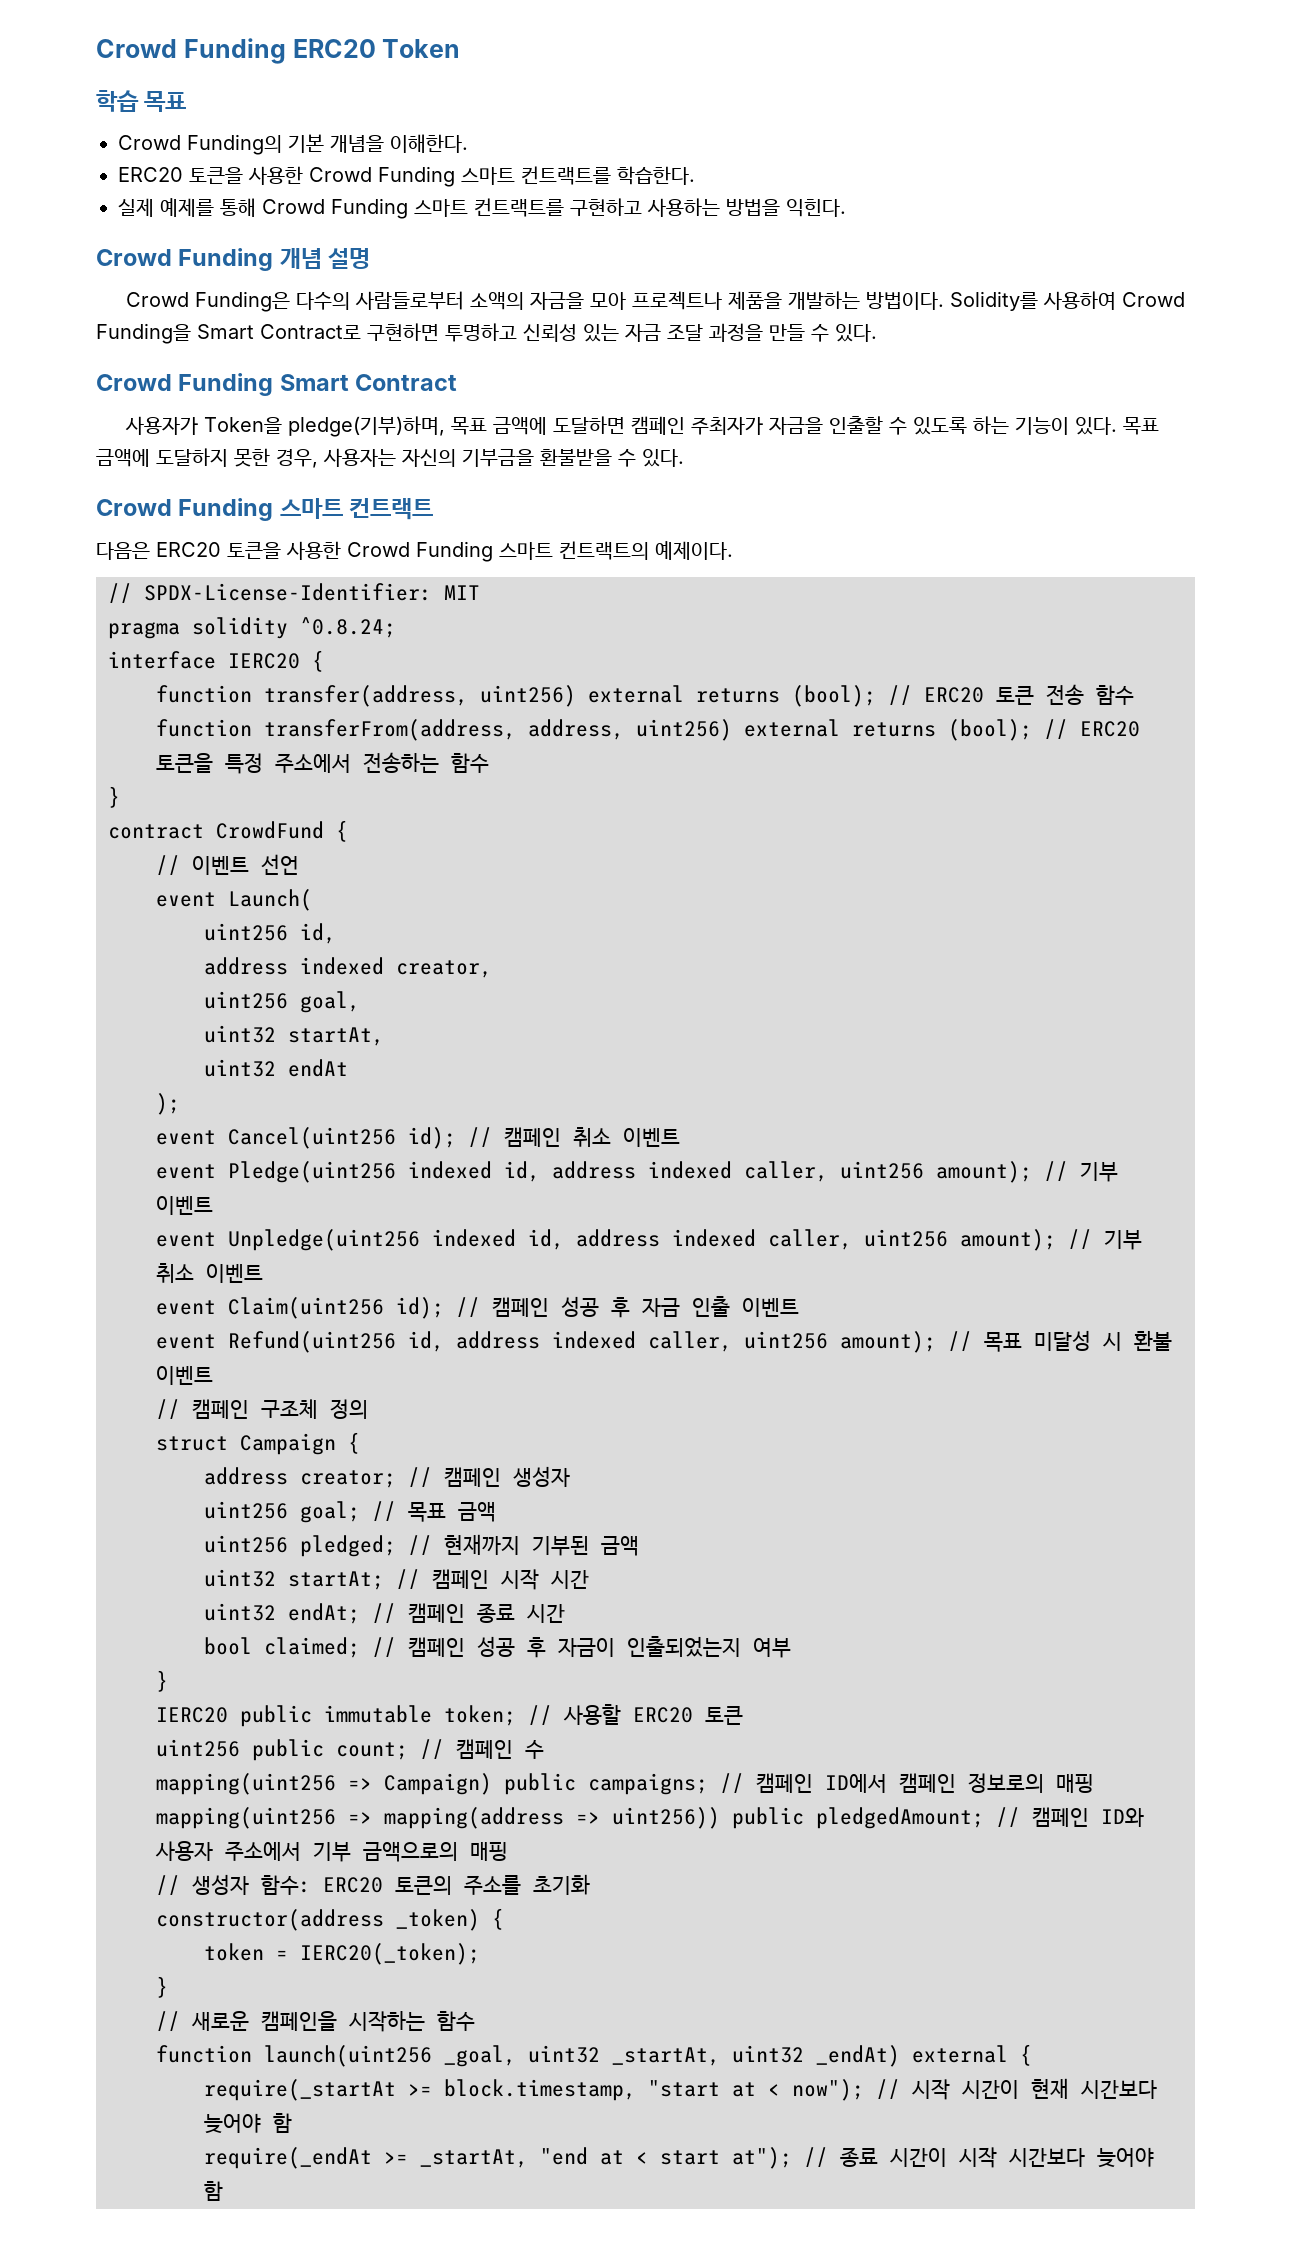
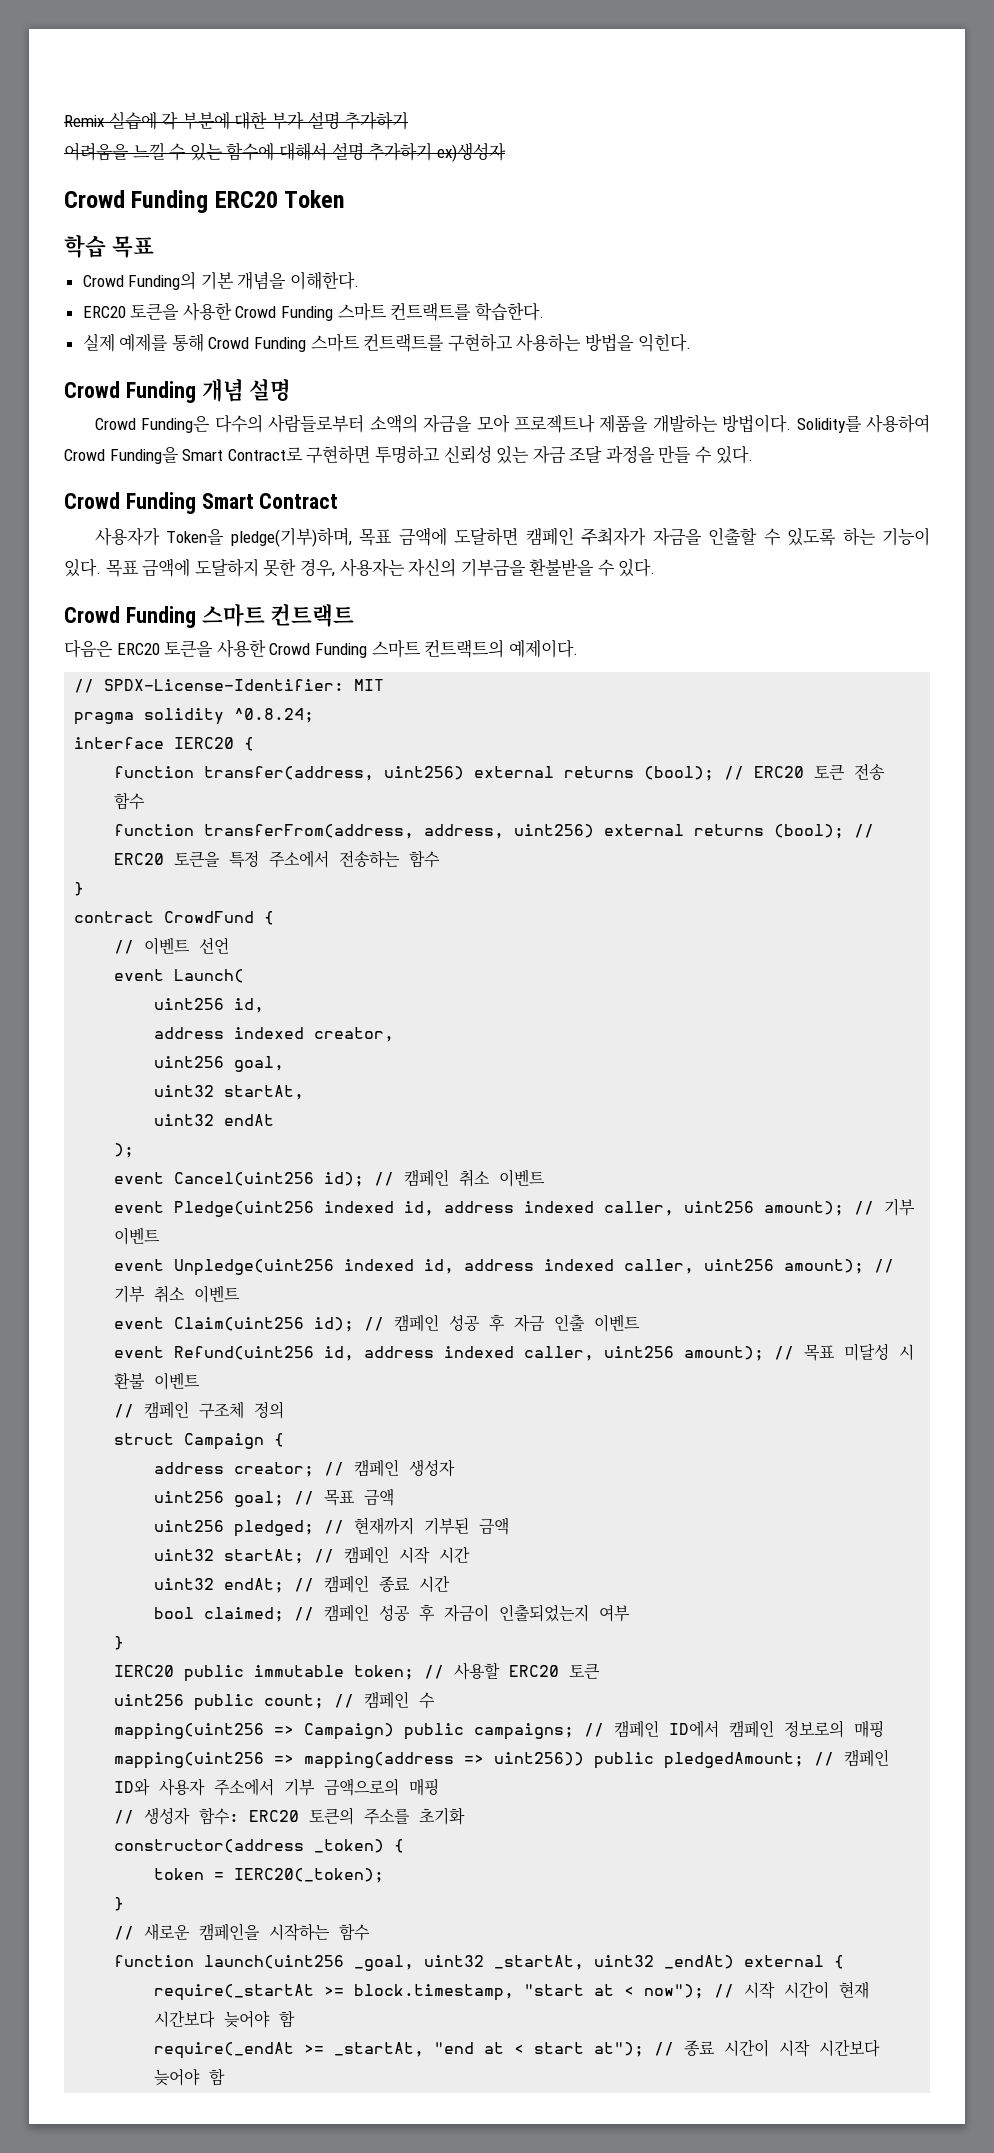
(96, 48) none -> [64,111,409,130] [64,142,506,162] Remix 실습에 각 부분에 대한 부가 설명 추가하기 // 어려움을 느낄 수 있는 함수에 대해서 설명 추가하기 ex)생성자 //

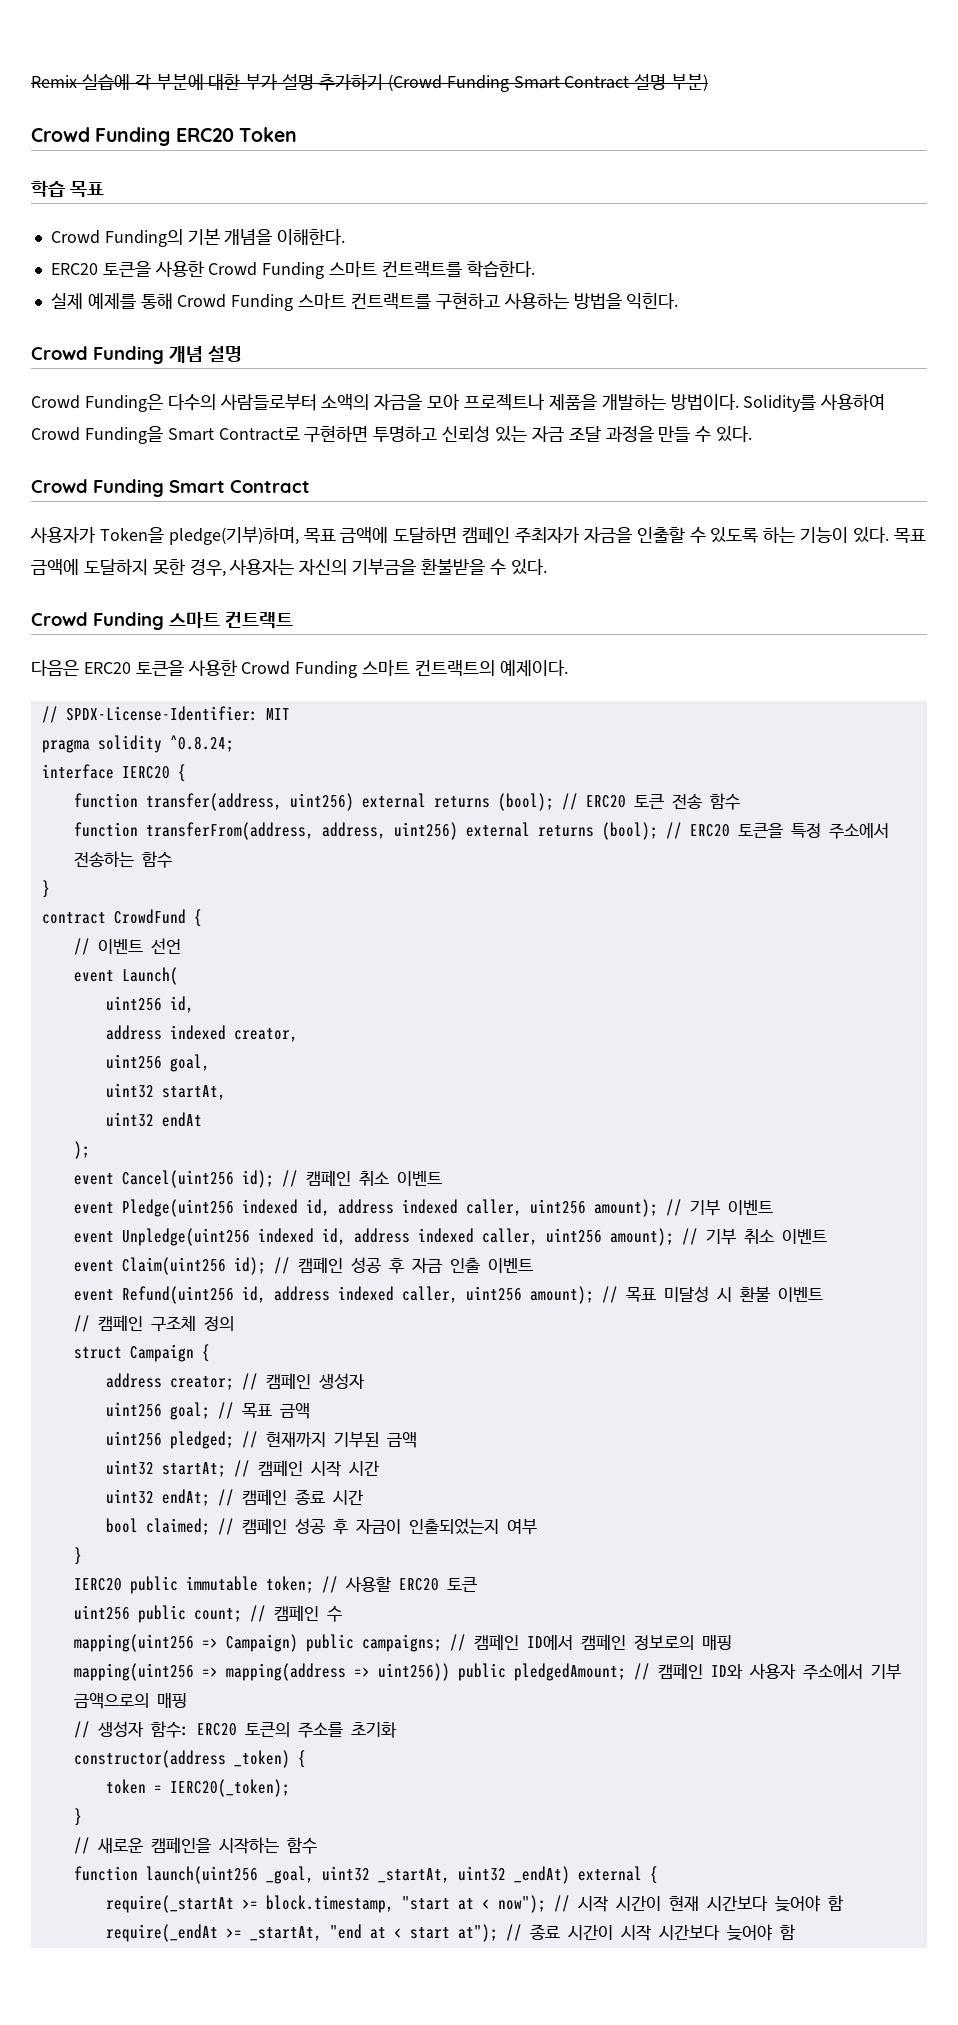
[64,142,506,162] // 어려움을 느낄 수 있는 함수에 대해서 설명 추가하기 ex)생성자 -> [387,73,709,92] (Crowd Funding Smart Contract 설명 부분)

